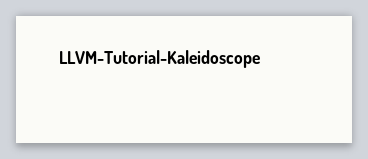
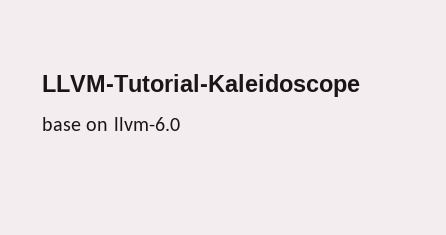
(260, 59) none -> [42,117,180,131] // base on llvm-6.0

